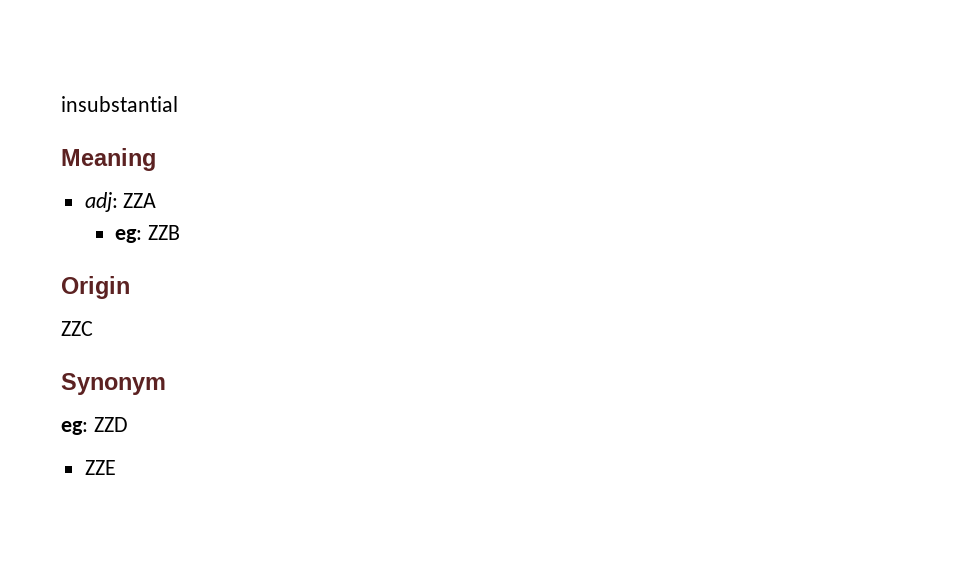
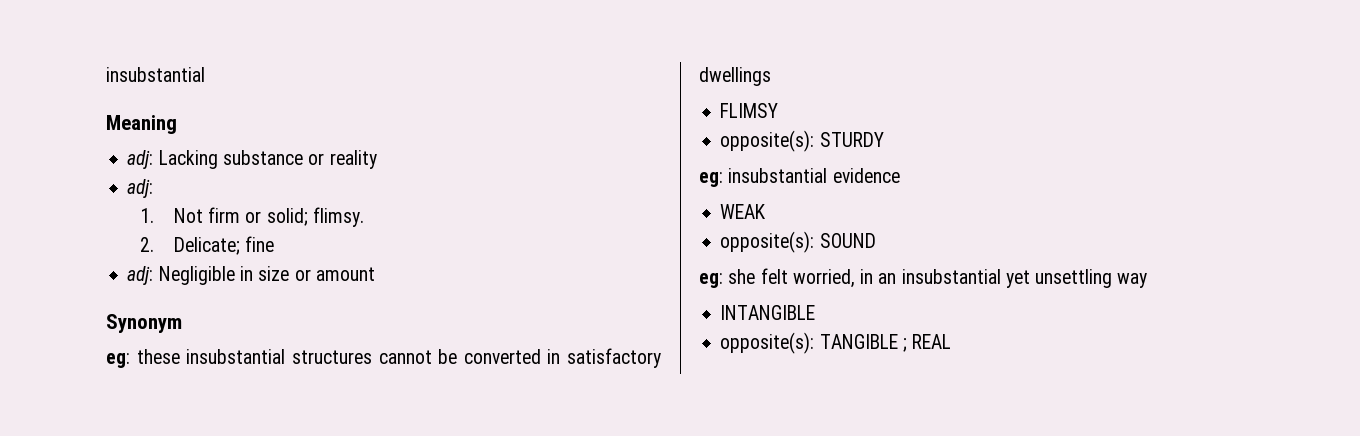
[123,193,157,208] [115,225,181,243] [61,276,130,299] [61,321,93,336] [61,373,166,395] [61,417,128,435] [84,460,116,475] ZZA // eg: ZZB // Origin // ZZC // Synonym // eg: ZZD // ZZE -> [158,150,377,169] [127,179,154,198] [139,207,364,227] [139,236,275,255] [127,266,375,285] [106,314,182,333] [106,348,661,368] [699,67,771,86] [720,103,779,118] [720,130,884,152] [699,168,900,187] [720,204,767,219] [720,231,876,253] [699,268,1148,288] [720,305,816,320] [720,332,952,354] Lacking substance or reality // adj: // 1. Not firm or solid; flimsy. // 2. Delicate; fine // adj: Negligible in size or amount // Synonym // eg: these insubstantial structures cannot be converted in satisfactory dwellings // FLIMSY // opposite(s): STURDY // eg: insubstantial evidence // WEAK // opposite(s): SOUND // eg: she felt worried, in an insubstantial yet unsettling way // INTANGIBLE // opposite(s): TANGIBLE ; REAL

